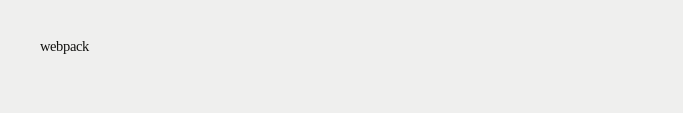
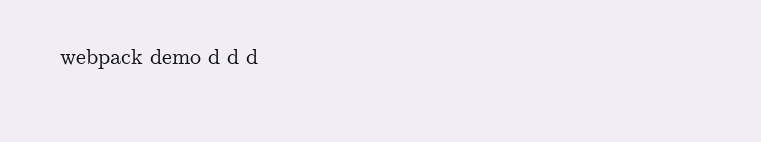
(90, 47) none -> [150,49,258,64] demo d d d

